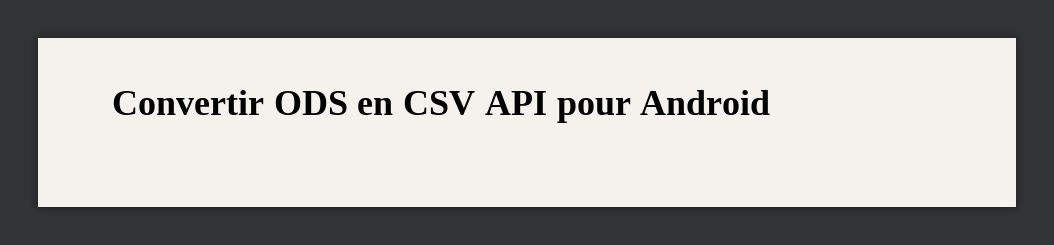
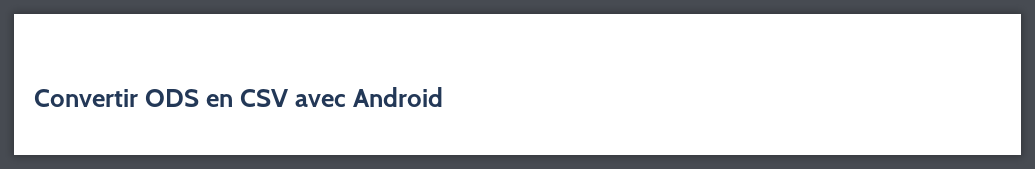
[484,91,631,123] API pour -> [295,94,347,107] avec

